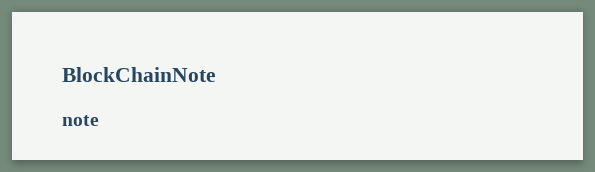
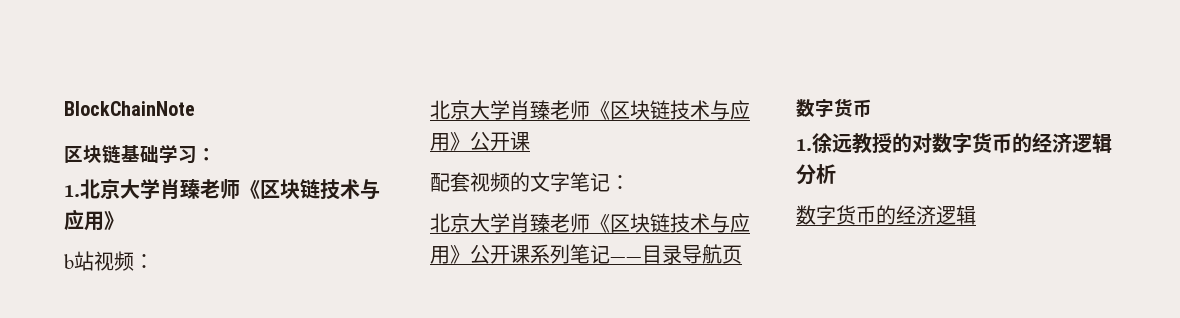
[62,115,99,126] note -> [64,144,216,164] [64,178,380,200] [64,209,124,231] [64,251,154,271] [430,100,750,120] [430,131,530,151] [430,172,630,192] [430,213,750,233] [430,244,742,264] [796,98,872,117] [796,132,1112,154] [796,164,836,185] [796,205,976,225] 区块链基础学习： // 1.北京大学肖臻老师《区块链技术与应用》 // b站视频： // 北京大学肖臻老师《区块链技术与应用》公开课 // 配套视频的文字笔记： // 北京大学肖臻老师《区块链技术与应用》公开课系列笔记——目录导航页 // 数字货币 // 1.徐远教授的对数字货币的经济逻辑分析 // 数字货币的经济逻辑

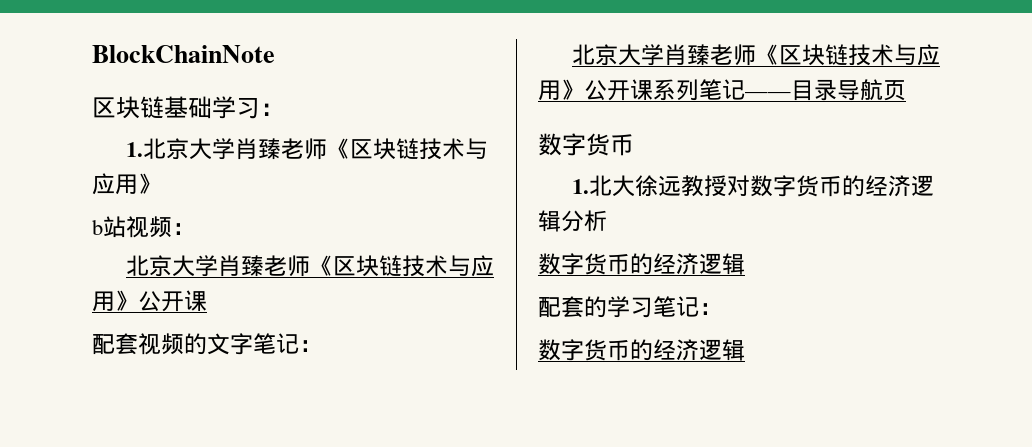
(812, 145) none -> [588,175,635,197] 北大
[892,133,912,153] 的 -> (727, 186) none
(976, 215) none -> [538,296,722,318] [538,339,745,361] // 配套的学习笔记： // 数字货币的经济逻辑

